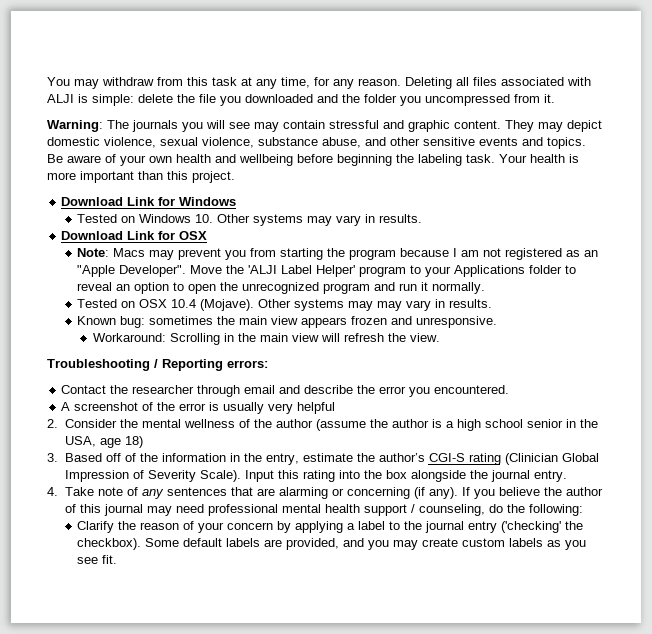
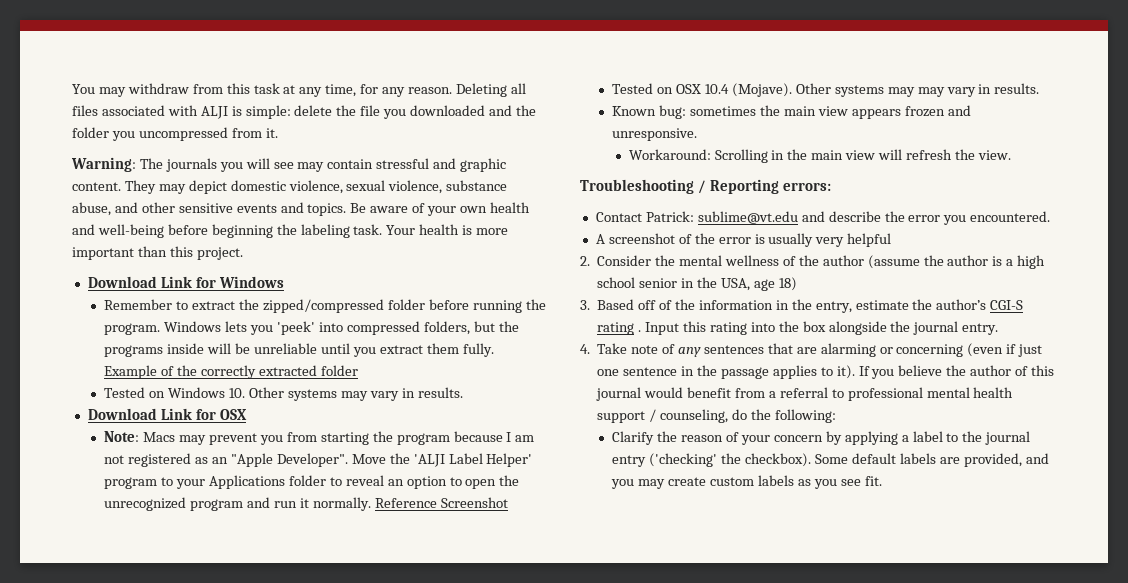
[239,154,293,166] wellbeing -> [97,224,164,238] well-being
(237, 201) none -> [104,299,546,313] [104,321,519,335] [104,343,494,357] [104,365,358,379] // Remember to extract the zipped/compressed folder before running the program. Windows lets you 'peek' into compressed folders, but the programs inside will be unreliable until you extract them fully. Example of the correctly extracted folder
(486, 288) none -> [374,497,508,508] Reference Screenshot
[110,385,276,397] the researcher through email -> [645,211,798,224] Patrick: sublime@vt.edu
[504,453,599,465] [64,470,241,482] (Clinician Global Impression of Severity Scale). -> [638,330,642,332] .
[413,487,458,499] (if any). -> [967,343,1043,357] [597,365,855,379] (even if just one sentence in the passage applies to it).
[146,504,204,516] may need -> [644,387,844,398] would benefit from a referral to

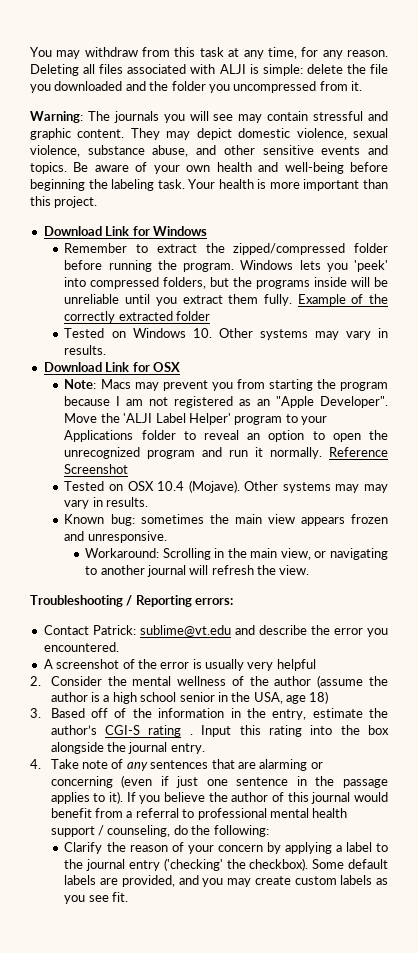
[845,150,876,160] view -> [280,548,389,560] [85,565,186,577] view, or navigating to another journal

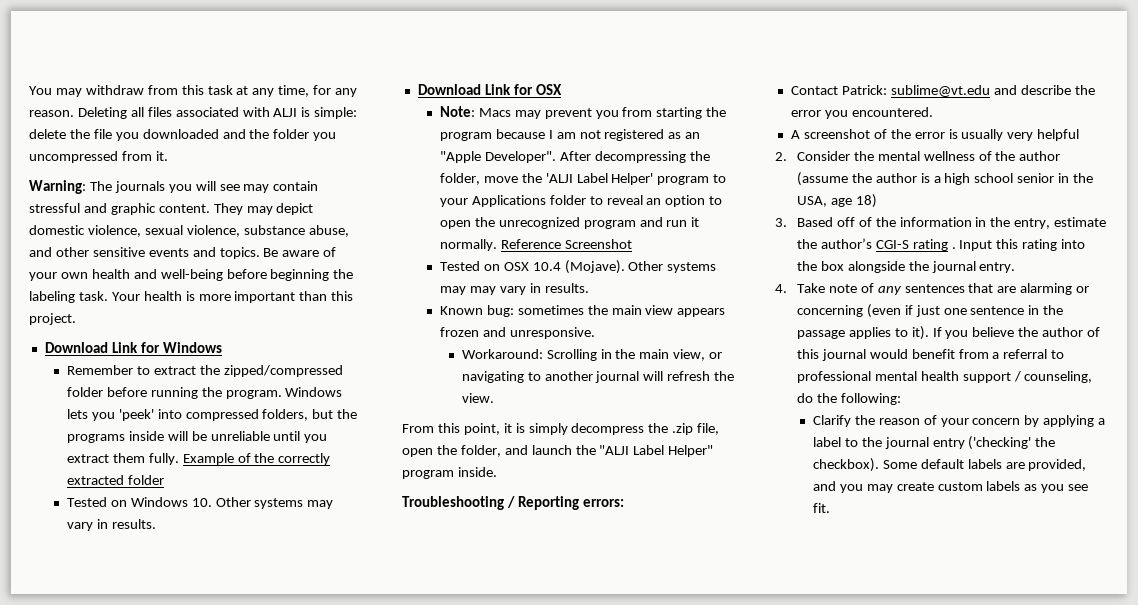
[64,413,98,423] Move -> [559,151,710,163] [439,173,518,185] After decompressing the folder, move
(310, 570) none -> [402,423,720,435] [402,445,714,457] [402,467,497,479] // From this point, it is simply decompress the .zip file, open the folder, and launch the "ALJI Label Helper" program inside.

